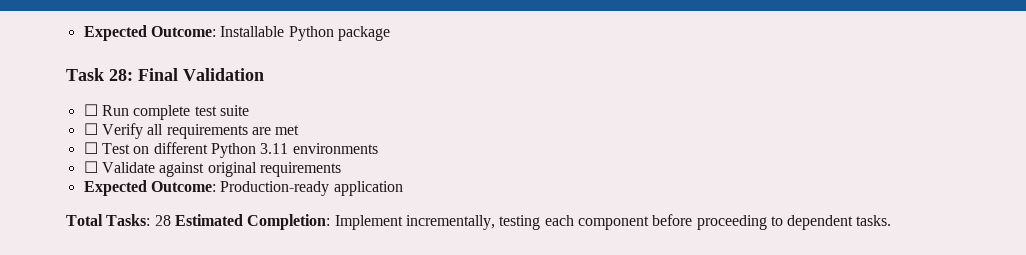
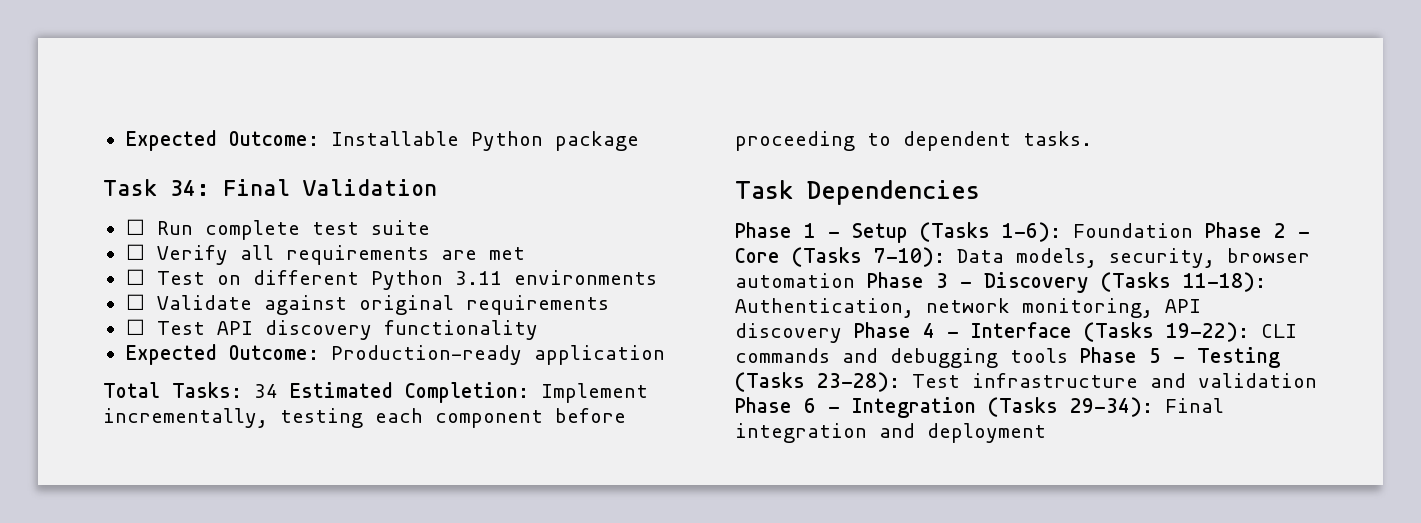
[109,69,133,81] 28: -> [170,180,210,196] 34:
(341, 169) none -> [125,319,538,340] // ☐ Test API discovery functionality
[154,215,171,226] 28 -> [254,384,278,398] 34
(892, 220) none -> [735,180,980,205] [735,222,1310,243] [735,247,1310,268] [735,272,1266,293] [735,298,1201,318] [735,322,1297,343] [735,347,1280,368] [735,372,1317,392] [735,397,1224,418] [735,423,1046,443] // Task Dependencies // Phase 1 - Setup (Tasks 1-6): Foundation Phase 2 - Core (Tasks 7-10): Data models, security, browser automation Phase 3 - Discovery (Tasks 11-18): Authentication, network monitoring, API discovery Phase 4 - Interface (Tasks 19-22): CLI commands and debugging tools Phase 5 - Testing (Tasks 23-28): Test infrastructure and validation Phase 6 - Integration (Tasks 29-34): Final integration and deployment

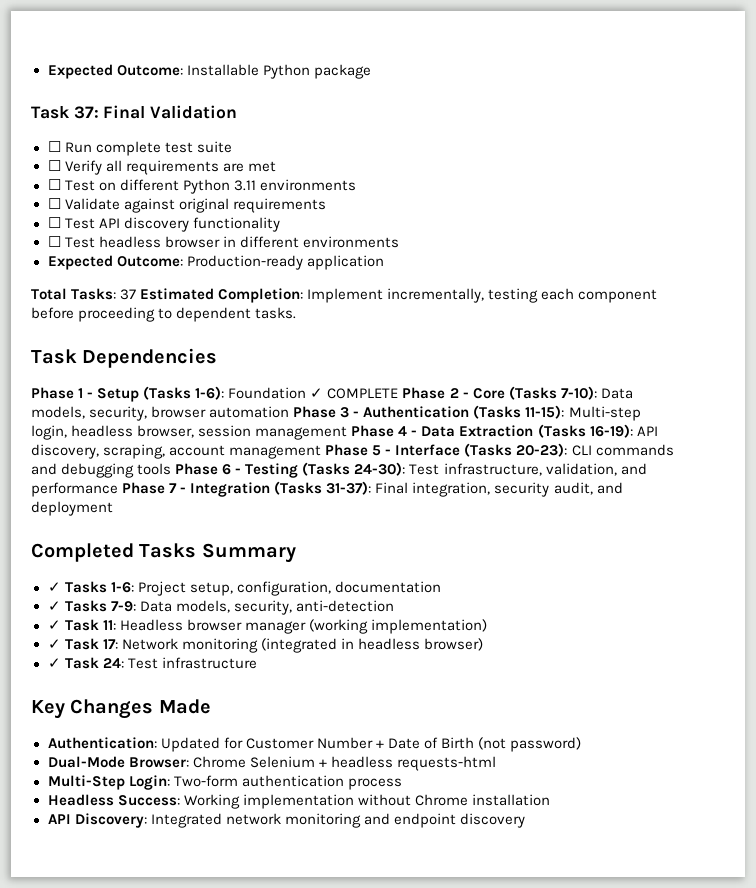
[170,180,210,196] 34: -> [73,106,99,119] 37:
(538, 330) none -> [47,236,399,248] // ☐ Test headless browser in different environments
[254,384,278,398] 34 -> [120,289,137,300] 37
(1193, 230) none -> [310,388,399,399] ✓ COMPLETE
[984,272,1266,293] [735,298,1201,318] [735,322,935,343] Discovery (Tasks 11-18): Authentication, network monitoring, API discovery Phase 4 -> [363,405,641,421] [31,424,658,440] [31,444,382,459] Authentication (Tasks 11-15): Multi-step login, headless browser, session management Phase 4 - Data Extraction (Tasks 16-19): API discovery, scraping, account management Phase 5
[1166,322,1249,342] 19-22): -> [516,443,568,457] 20-23):
[1149,348,1161,363] 5 -> [222,464,232,475] 6
[817,372,1317,392] [735,397,1224,418] [735,423,1046,443] 23-28): Test infrastructure and validation Phase 6 - Integration (Tasks 29-34): Final integration and deployment -> [354,462,647,476] [31,481,623,497] [31,501,113,516] [31,543,296,563] [47,581,441,596] [47,600,394,615] [47,619,487,634] [47,638,483,653] [47,657,257,669] [31,699,211,719] [47,737,582,752] [47,756,496,771] [47,775,402,790] [47,794,550,809] [47,813,525,828] 24-30): Test infrastructure, validation, and performance Phase 7 - Integration (Tasks 31-37): Final integration, security audit, and deployment // Completed Tasks Summary // ✓ Tasks 1-6: Project setup, configuration, documentation // ✓ Tasks 7-9: Data models, security, anti-detection // ✓ Task 11: Headless browser manager (working implementation) // ✓ Task 17: Network monitoring (integrated in headless browser) // ✓ Task 24: Test infrastructure // Key Changes Made // Authentication: Updated for Customer Number + Date of Birth (not password) // Dual-Mode Browser: Chrome Selenium + headless requests-html // Multi-Step Login: Two-form authentication process // Headless Success: Working implementation without Chrome installation // API Discovery: Integrated network monitoring and endpoint discovery

